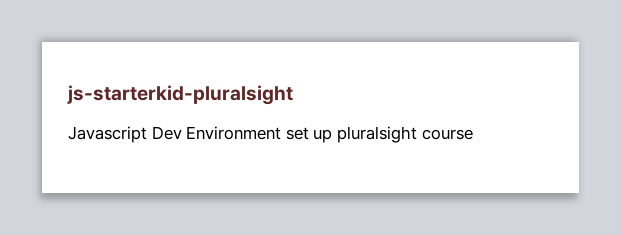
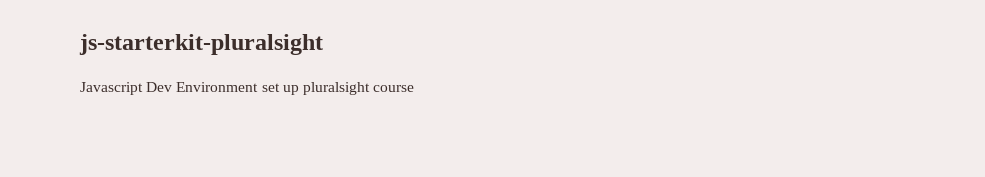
[67,85,293,105] js-starterkid-pluralsight -> [79,34,323,55] js-starterkit-pluralsight

